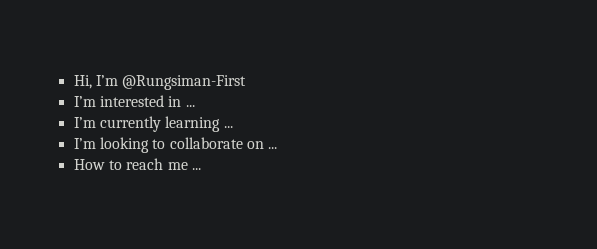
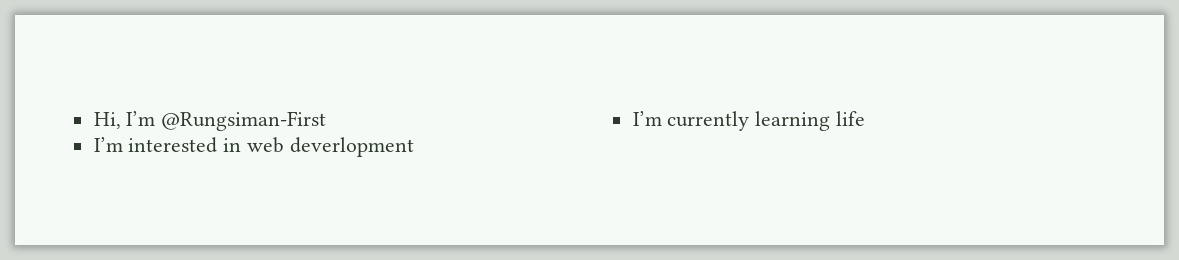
[185,105,195,107] ... -> [247,137,414,157] web deverlopment
[223,126,233,128] [73,137,278,153] [73,158,201,170] ... // I’m looking to collaborate on ... // How to reach me ... -> [836,111,866,126] life

